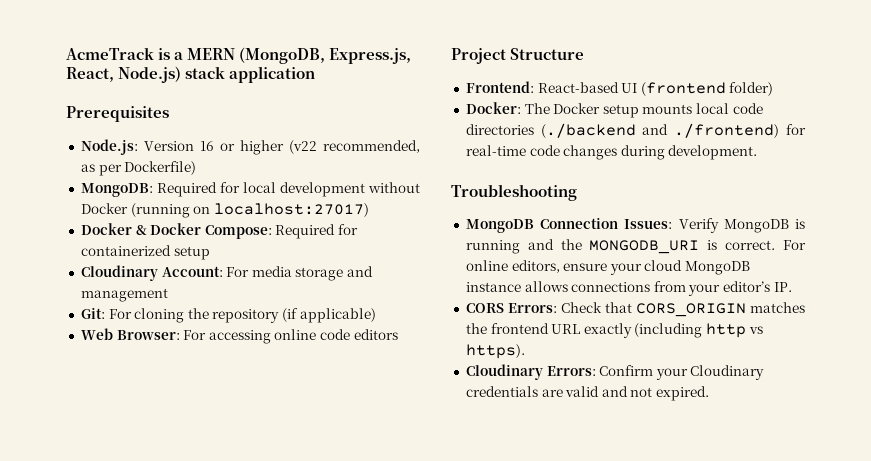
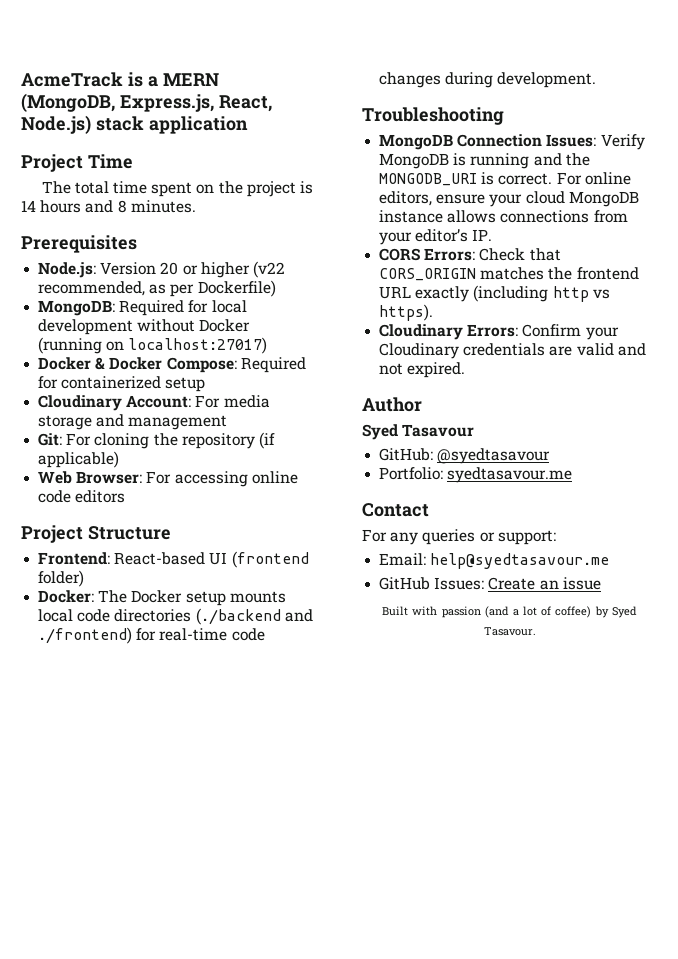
(316, 74) none -> [21,154,133,172] [41,181,313,197] [21,200,196,213] // Project Time // The total time spent on the project is 14 hours and 8 minutes.
[199,141,214,151] 16 -> [160,262,179,275] 20
(710, 393) none -> [362,397,422,412] [362,424,475,440] [379,448,551,464] [379,467,573,483] [362,503,429,517] [362,529,556,545] [379,553,610,569] [379,577,601,590] [382,606,637,618] [483,627,536,636] // Author // Syed Tasavour // GitHub: @syedtasavour // Portfolio: syedtasavour.me // Contact // For any queries or support: // Email: help@syedtasavour.me // GitHub Issues: Create an issue // Built with passion (and a lot of coffee) by Syed Tasavour.

